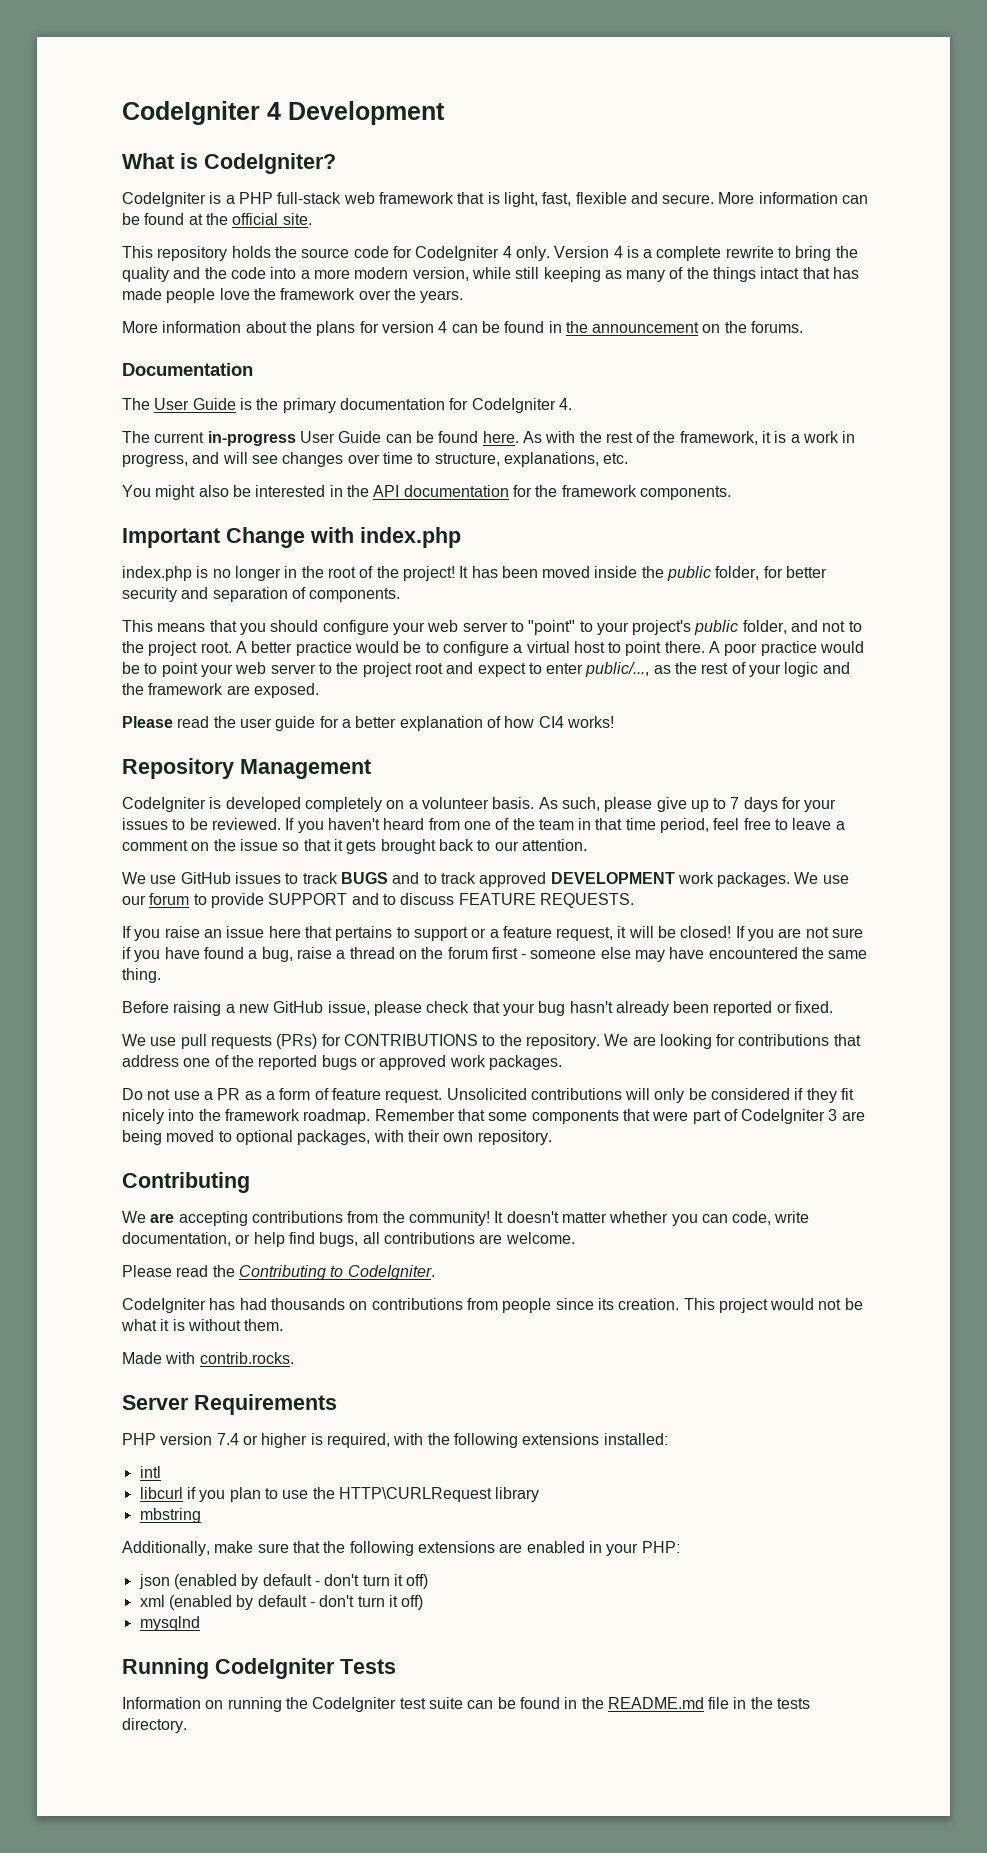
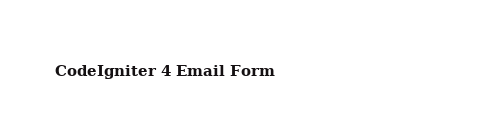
[122,101,445,125] [122,153,336,174] [122,192,869,207] [122,213,312,225] [122,246,858,261] [122,267,860,282] [122,288,464,303] [122,321,804,336] [122,363,253,376] [122,398,572,413] [122,431,856,446] [122,452,629,467] [122,485,731,500] [122,527,461,548] [122,566,828,581] [122,587,401,602] [122,620,862,635] [122,641,865,656] [122,662,850,677] [122,683,319,698] [122,716,614,731] [122,758,371,779] [122,797,837,812] [122,818,845,833] [122,839,587,854] [122,872,849,887] [122,893,634,908] [122,926,864,941] [122,947,868,962] [122,968,161,983] [122,1001,834,1016] [122,1034,861,1049] [122,1055,562,1070] [122,1088,855,1103] [122,1109,865,1124] [122,1130,552,1145] [122,1172,250,1193] [122,1211,810,1226] [122,1232,575,1247] [122,1265,435,1280] [122,1298,863,1313] [121,1319,284,1331] [122,1352,294,1364] [122,1394,337,1415] [122,1433,668,1448] [139,1466,161,1478] [139,1487,540,1502] [139,1508,201,1523] [122,1541,680,1556] [138,1574,429,1589] [139,1595,424,1610] [139,1616,200,1631] [122,1658,396,1679] [122,1697,811,1712] [122,1718,187,1733] CodeIgniter 4 Development // What is CodeIgniter? // CodeIgniter is a PHP full-stack web framework that is light, fast, flexible and secure. More information can be found at the official site. // This repository holds the source code for CodeIgniter 4 only. Version 4 is a complete rewrite to bring the quality and the code into a more modern version, while still keeping as many of the things intact that has made people love the framework over the years. // More information about the plans for version 4 can be found in the announcement on the forums. // Documentation // The User Guide is the primary documentation for CodeIgniter 4. // The current in-progress User Guide can be found here. As with the rest of the framework, it is a work in progress, and will see changes over time to structure, explanations, etc. // You might also be interested in the API documentation for the framework components. // Important Change with index.php // index.php is no longer in the root of the project! It has been moved inside the public folder, for better security and separation of components. // This means that you should configure your web server to "point" to your project's public folder, and not to the project root. A better practice would be to configure a virtual host to point there. A poor practice would be to point your web server to the project root and expect to enter public/..., as the rest of your logic and the framework are exposed. // Please read the user guide for a better explanation of how CI4 works! // Repository Management // CodeIgniter is developed completely on a volunteer basis. As such, please give up to 7 days for your issues to be reviewed. If you haven't heard from one of the team in that time period, feel free to leave a comment on the issue so that it gets brought back to our attention. // We use GitHub issues to track BUGS and to track approved DEVELOPMENT work packages. We use our forum to provide SUPPORT and to discuss FEATURE REQUESTS. // If you raise an issue here that pertains to support or a feature request, it will be closed! If you are not sure if you have found a bug, raise a thread on the forum first - someone else may have encountered the same thing. // Before raising a new GitHub issue, please check that your bug hasn't already been reported or fixed. // We use pull requests (PRs) for CONTRIBUTIONS to the repository. We are looking for contributions that address one of the reported bugs or approved work packages. // Do not use a PR as a form of feature request. Unsolicited contributions will only be considered if they fit nicely into the framework roadmap. Remember that some components that were part of CodeIgniter 3 are being moved to optional packages, with their own repository. // Contributing // We are accepting contributions from the community! It doesn't matter whether you can code, write documentation, or help find bugs, all contributions are welcome. // Please read the Contributing to CodeIgniter. // CodeIgniter has had thousands on contributions from people since its creation. This project would not be what it is without them. // Made with contrib.rocks. // Server Requirements // PHP version 7.4 or higher is required, with the following extensions installed: // intl // libcurl if you plan to use the HTTP\CURLRequest library // mbstring // Additionally, make sure that the following extensions are enabled in your PHP: // json (enabled by default - don't turn it off) // xml (enabled by default - don't turn it off) // mysqlnd // Running CodeIgniter Tests // Information on running the CodeIgniter test suite can be found in the README.md file in the tests directory. -> [55,65,275,79] CodeIgniter 4 Email Form

